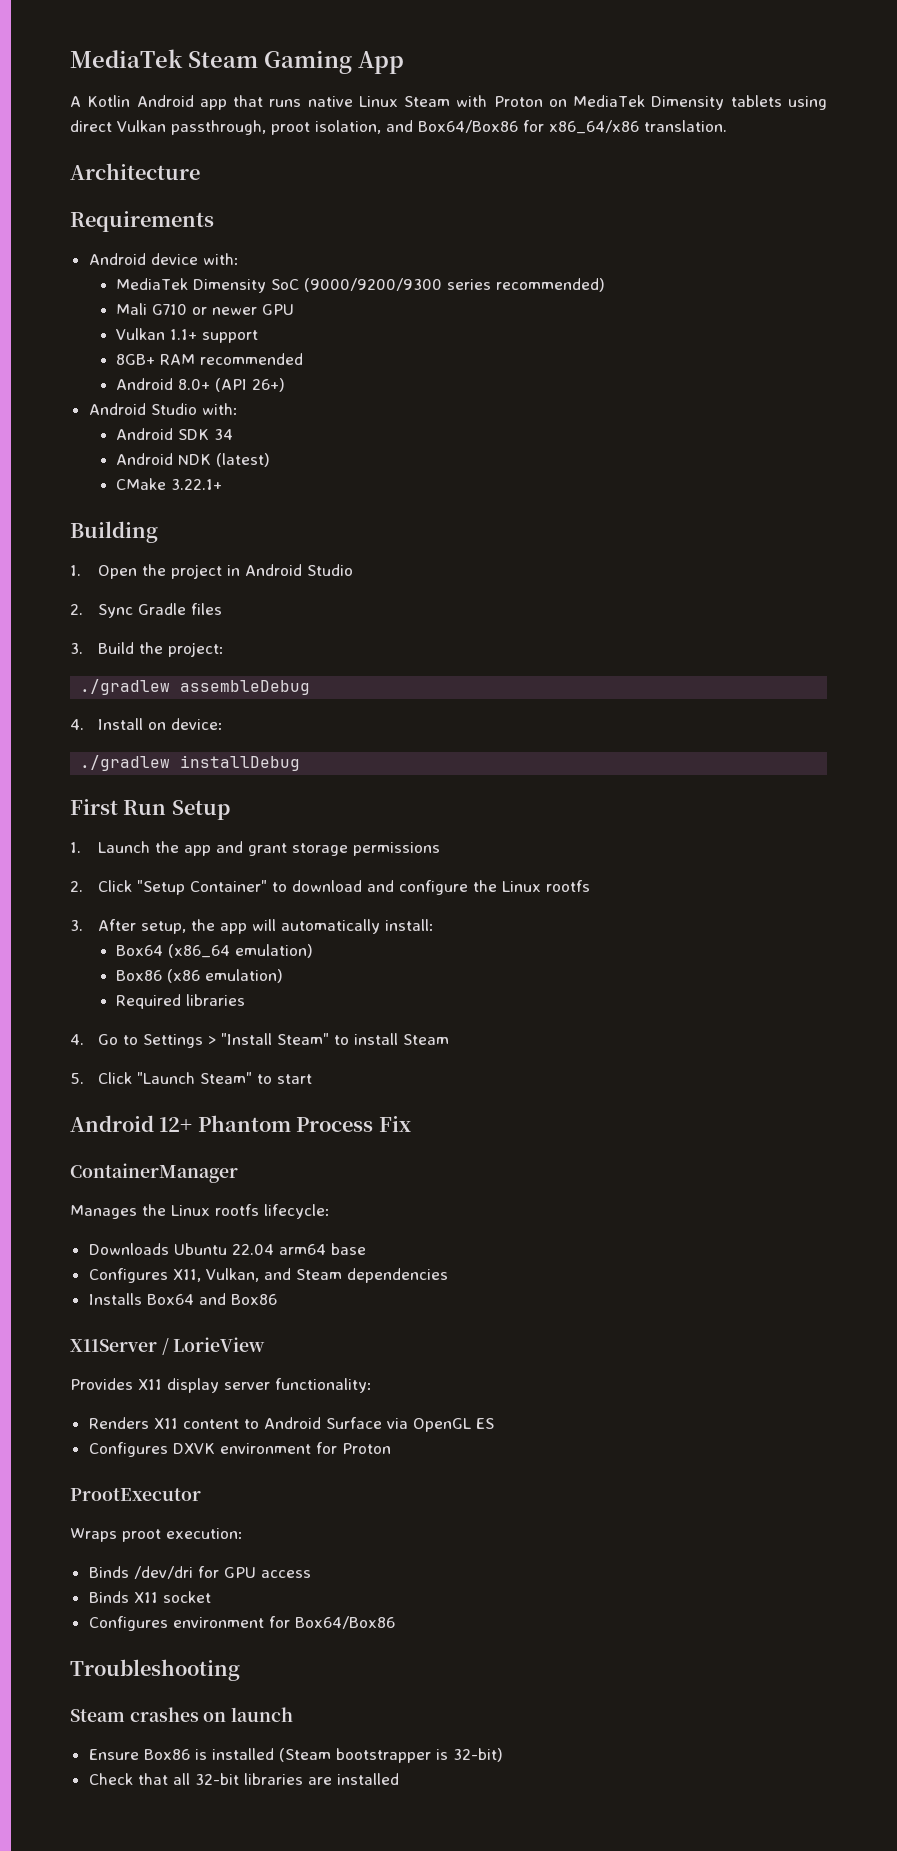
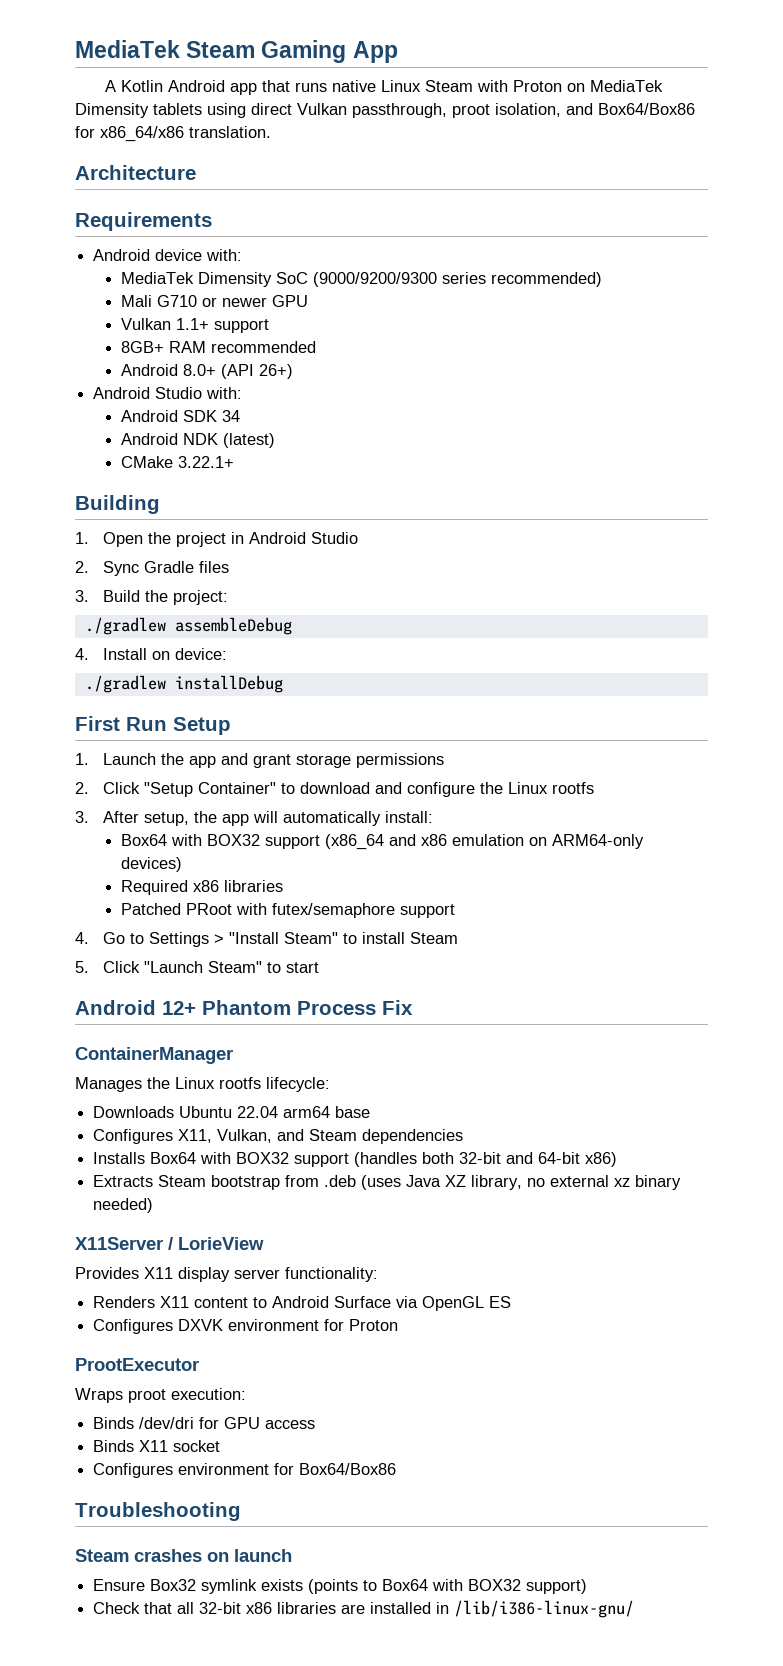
[168,944,314,958] [116,969,284,983] (x86_64 emulation) // Box86 (x86 emulation) -> [170,834,644,850] [120,857,182,872] with BOX32 support (x86_64 and x86 emulation on ARM64-only devices)
[186,994,246,1006] libraries -> [192,880,283,892] [120,903,455,918] x86 libraries // Patched PRoot with futex/semaphore support
[198,1293,277,1305] and Box86 -> [200,1152,618,1167] [93,1175,682,1190] [93,1198,154,1213] with BOX32 support (handles both 32-bit and 64-bit x86) // Extracts Steam bootstrap from .deb (uses Java XZ library, no external xz binary needed)
[143,1748,503,1763] Box86 is installed (Steam bootstrapper is 32-bit) -> [150,1579,588,1594] Box32 symlink exists (points to Box64 with BOX32 support)
(239, 1779) none -> [246,1602,273,1614] x86
(399, 1779) none -> [436,1600,635,1618] in /lib/i386-linux-gnu/

